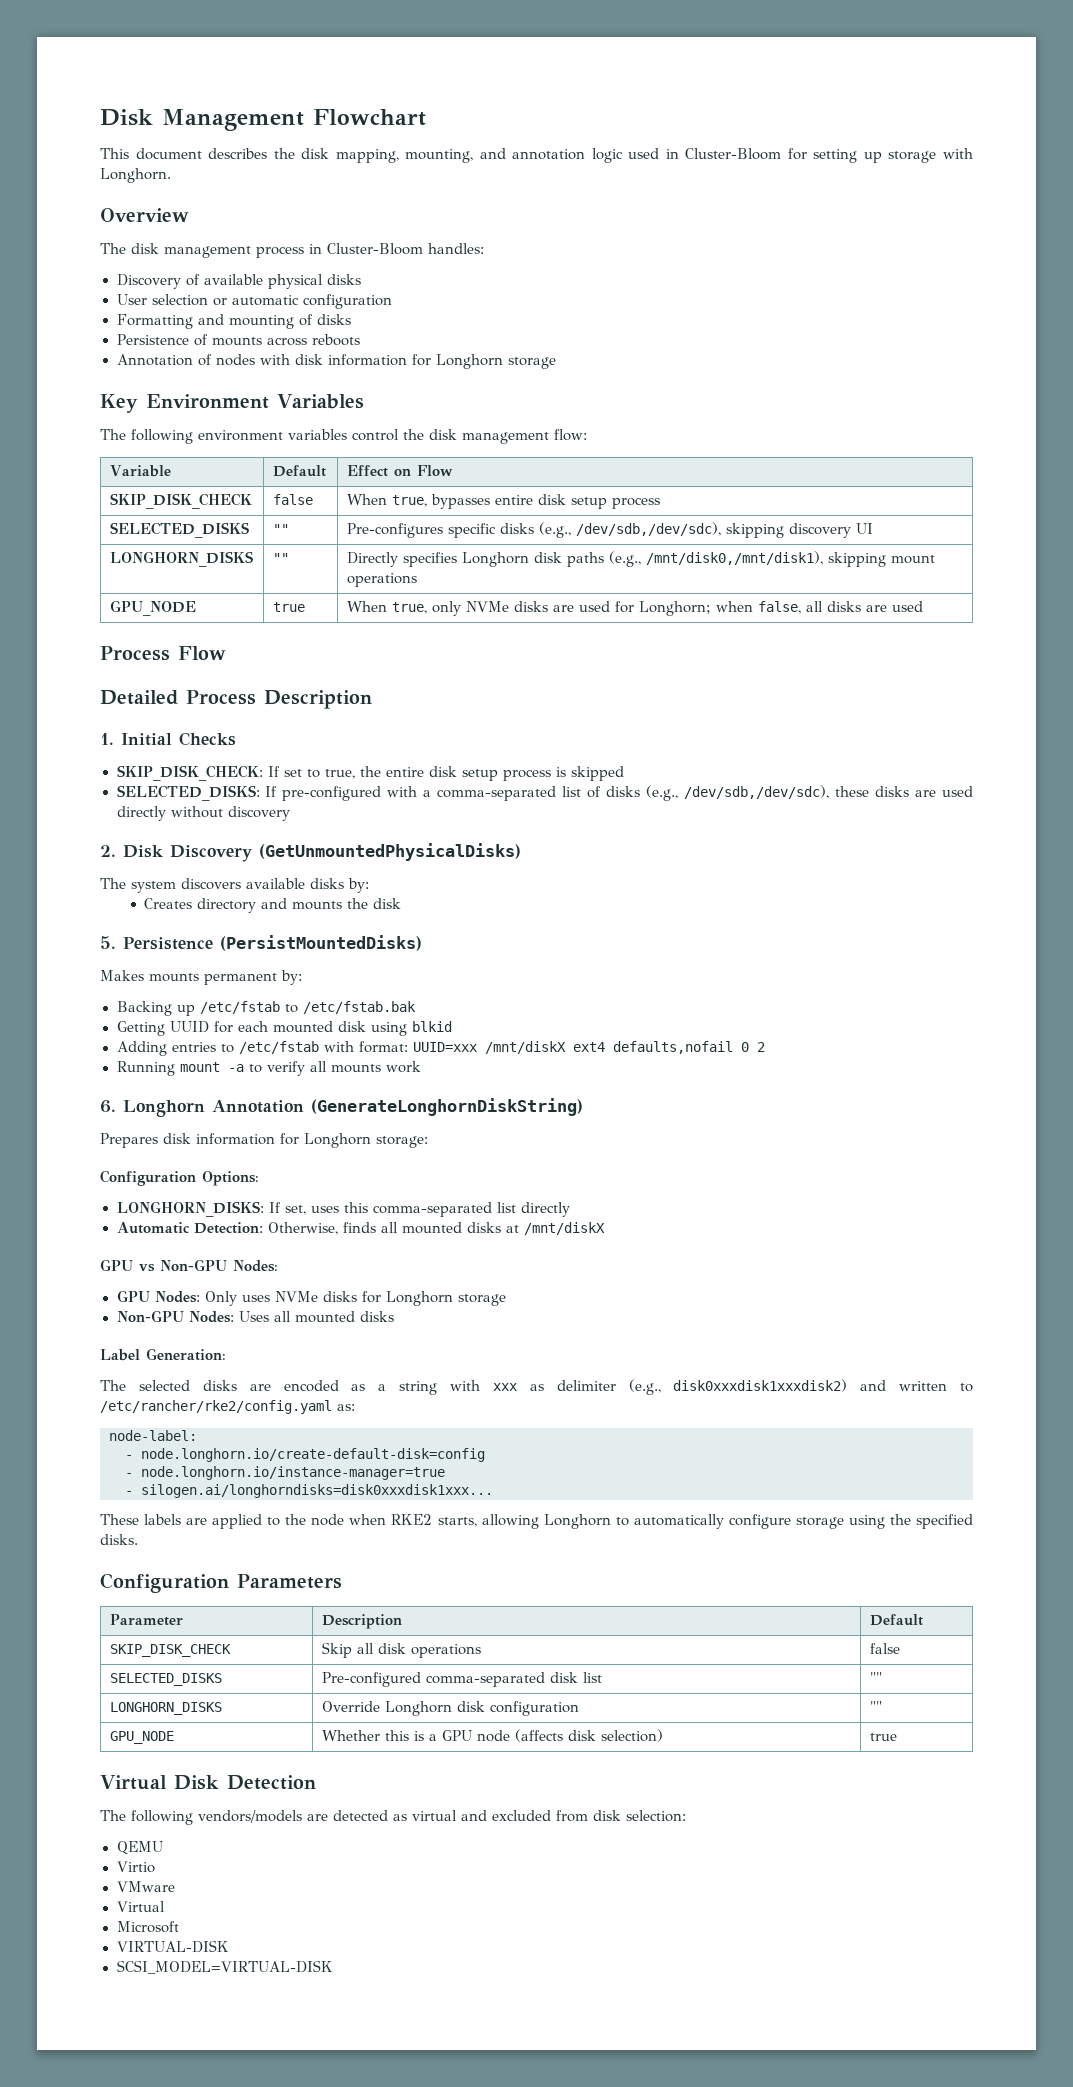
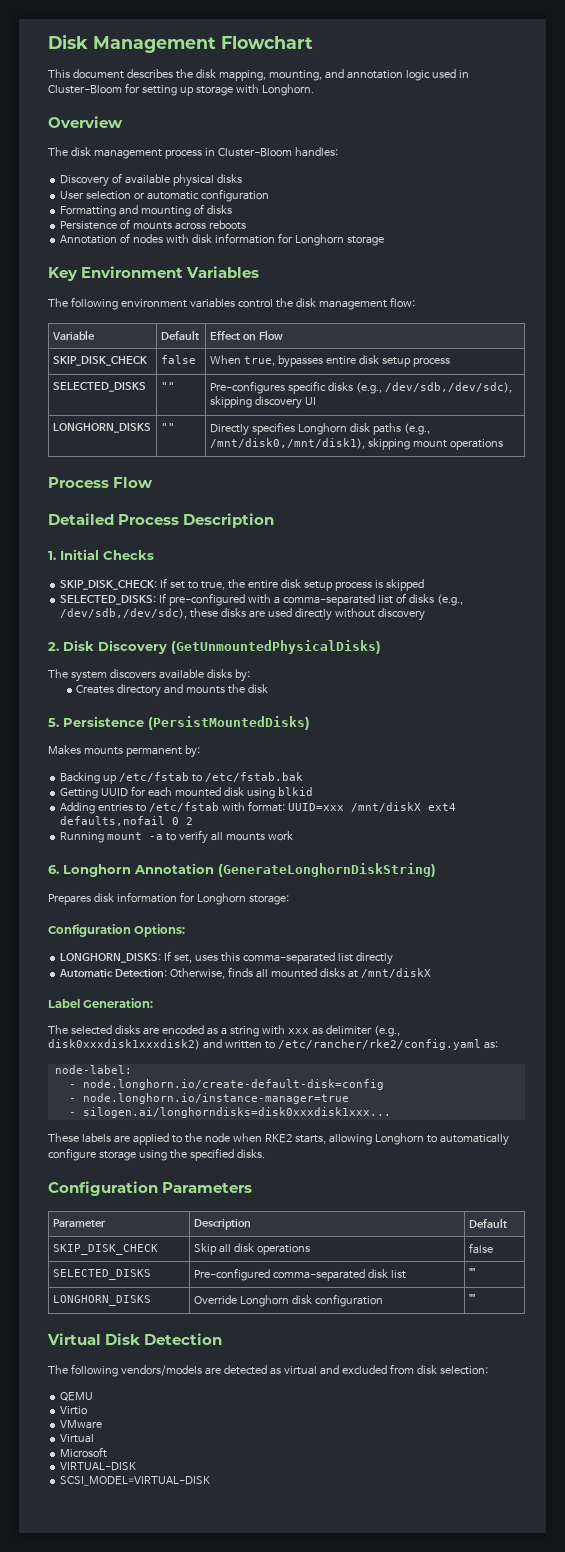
[109,600,196,616] [272,602,305,612] [346,601,923,616] // GPU_NODE | true | When true, only NVMe disks are used for Longhorn; when false, all disks are used -> (503, 444) none
[100,1259,278,1272] [116,1290,506,1306] [116,1310,394,1323] // GPU vs Non-GPU Nodes: // GPU Nodes: Only uses NVMe disks for Longhorn storage // Non-GPU Nodes: Uses all mounted disks -> (431, 973) none
[109,1731,174,1744] [321,1729,663,1742] [869,1733,897,1741] // GPU_NODE | Whether this is a GPU node (affects disk selection) | true -> (475, 1298) none

